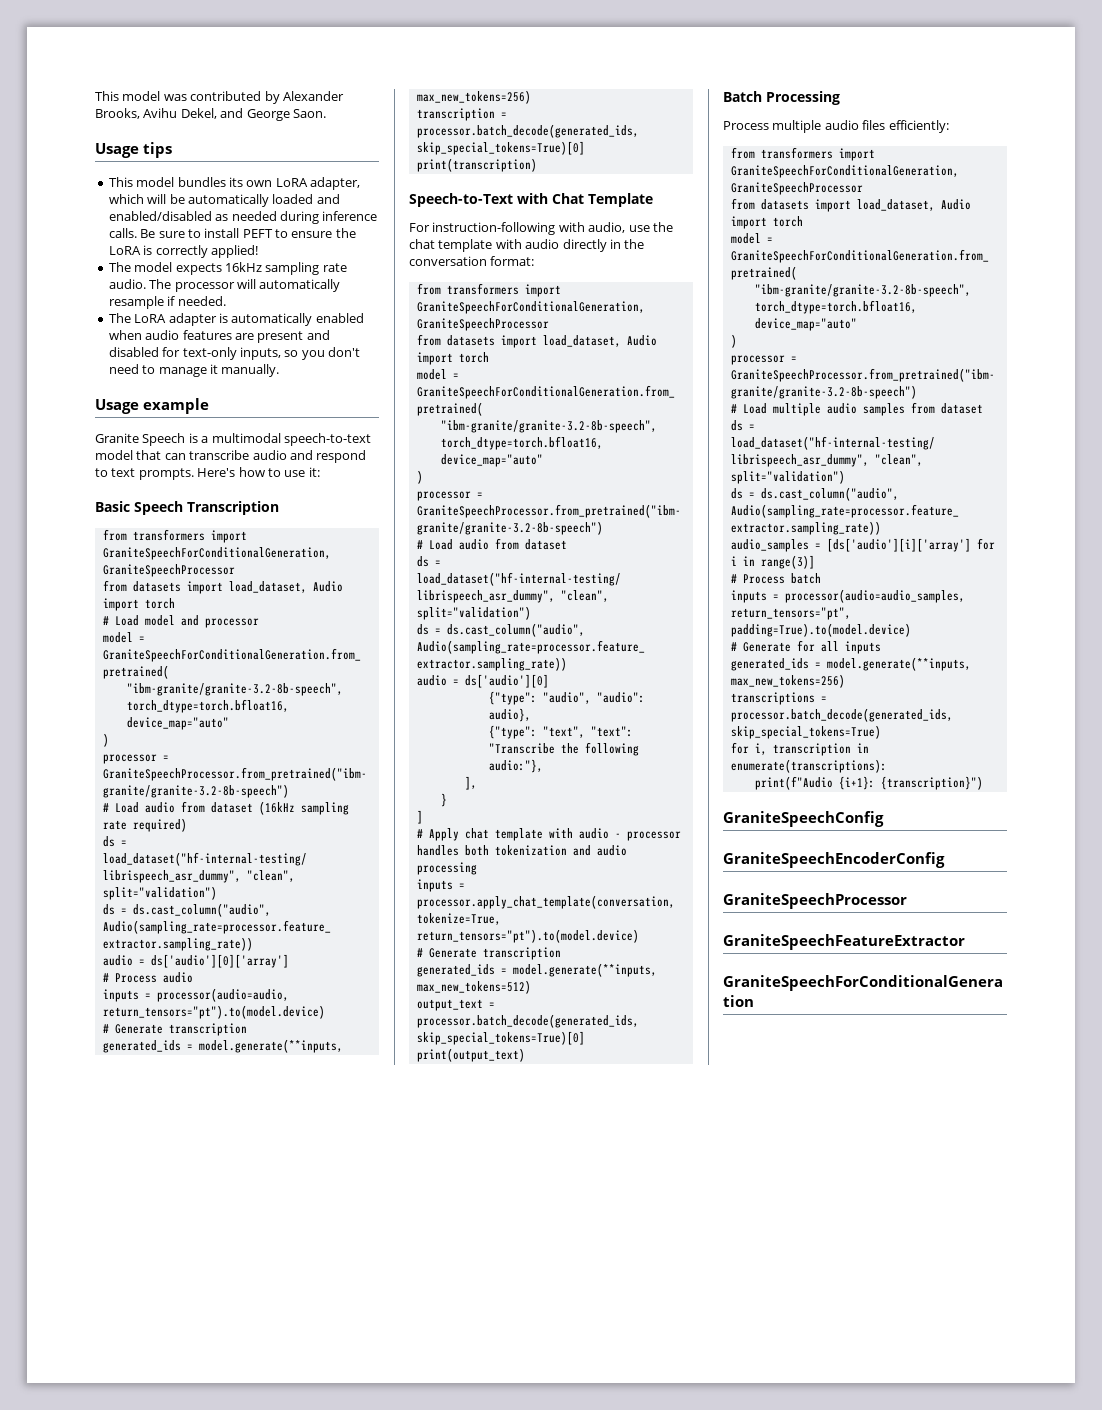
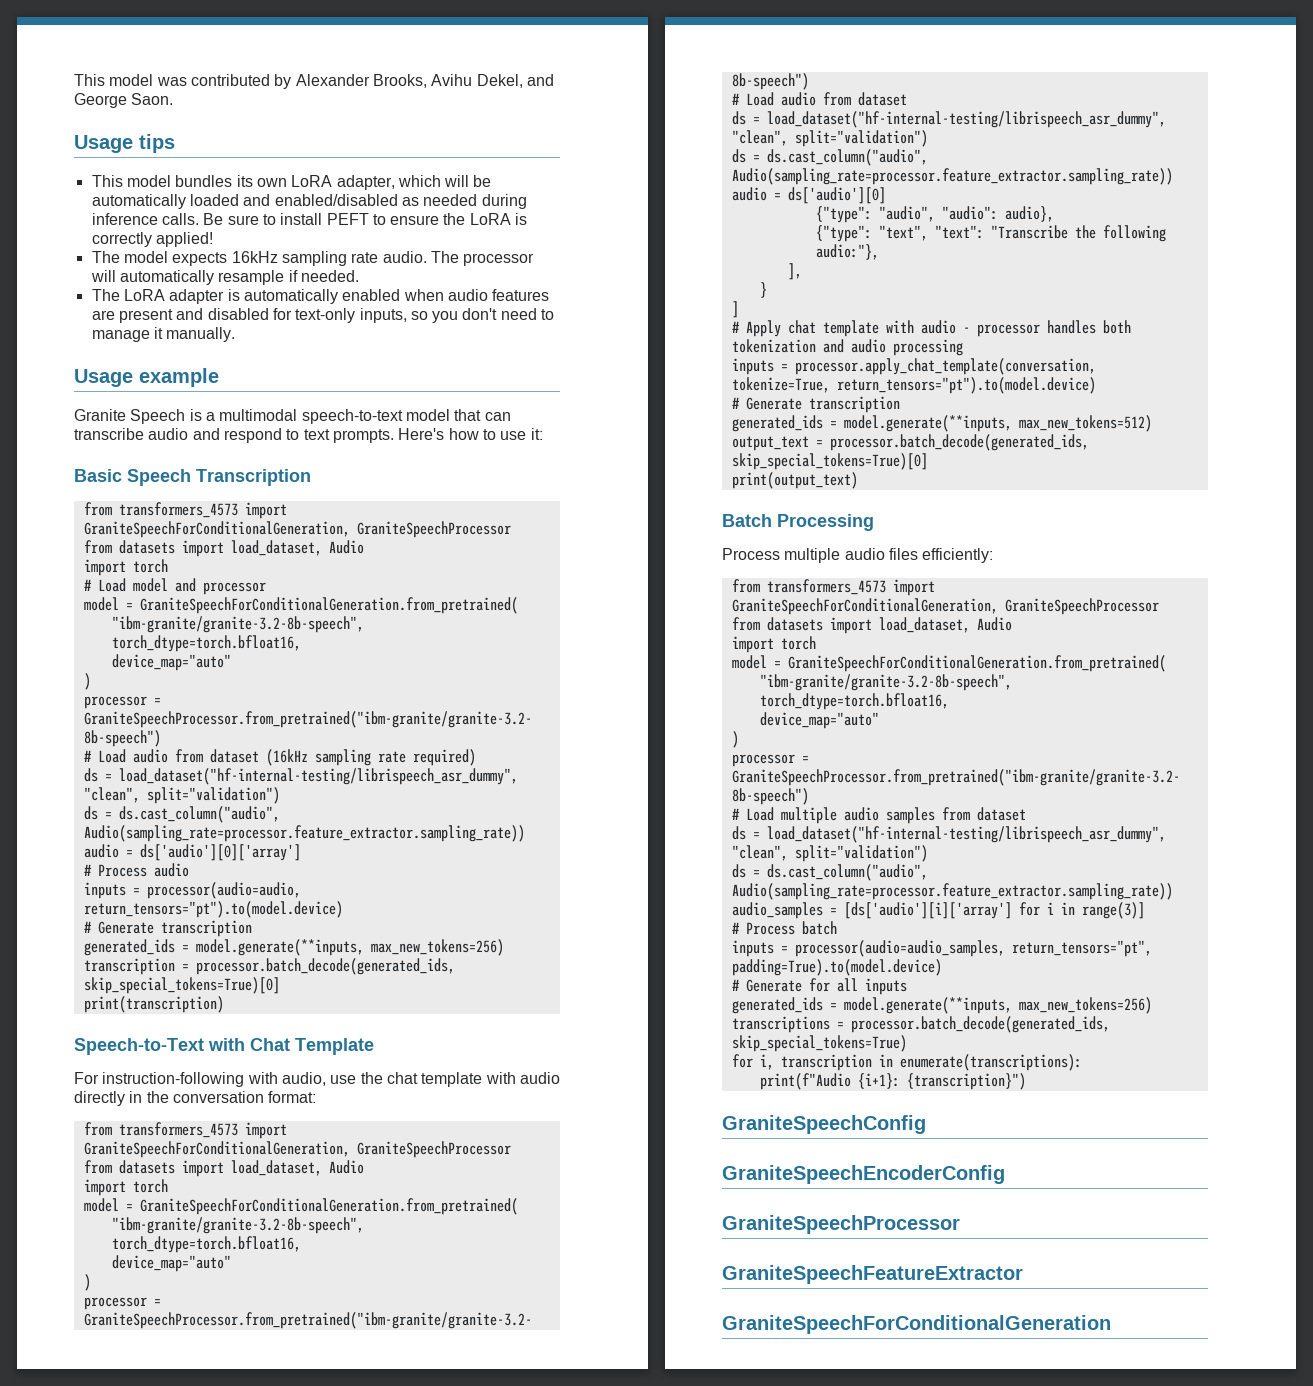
[132,529,205,541] transformers -> [118,502,238,518] transformers_4573
[446,283,519,295] transformers -> [118,1122,238,1138] transformers_4573
[760,147,833,159] transformers -> [766,579,886,595] transformers_4573

